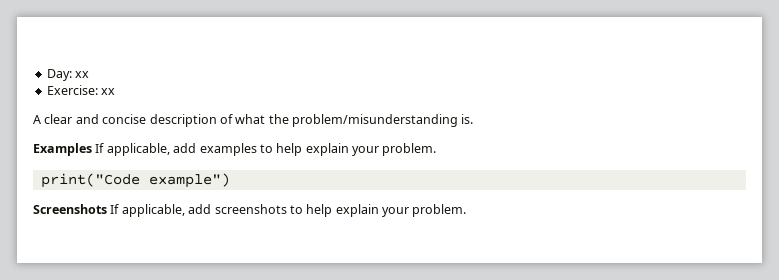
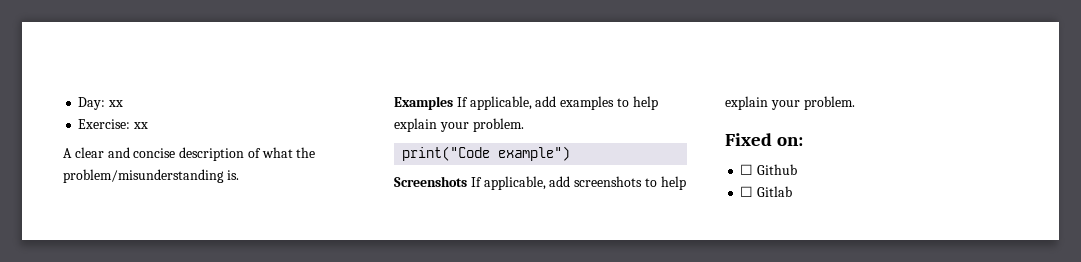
(467, 210) none -> [725,133,804,146] [740,164,798,175] [740,186,793,197] // Fixed on: // ☐ Github // ☐ Gitlab

